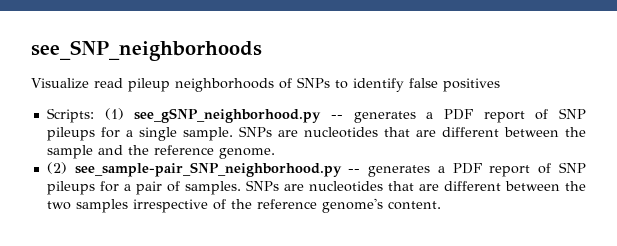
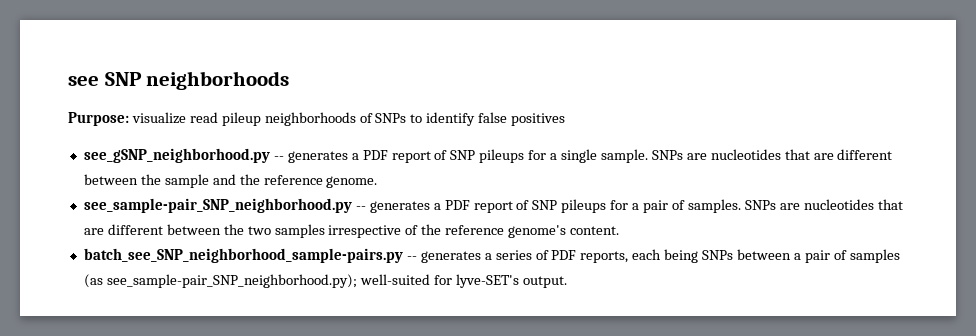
[31,40,262,61] [31,78,89,89] see_SNP_neighborhoods // Visualize -> [68,71,290,90] [68,112,186,126] see SNP neighborhoods // Purpose: visualize
[46,108,124,123] Scripts: (1) -> (566, 119) none
[46,162,67,174] (2) -> (378, 182) none
(441, 205) none -> [83,248,900,263] [83,274,567,288] // batch_see_SNP_neighborhood_sample-pairs.py -- generates a series of PDF reports, each being SNPs between a pair of samples (as see_sample-pair_SNP_neighborhood.py); well-suited for lyve-SET's output.

